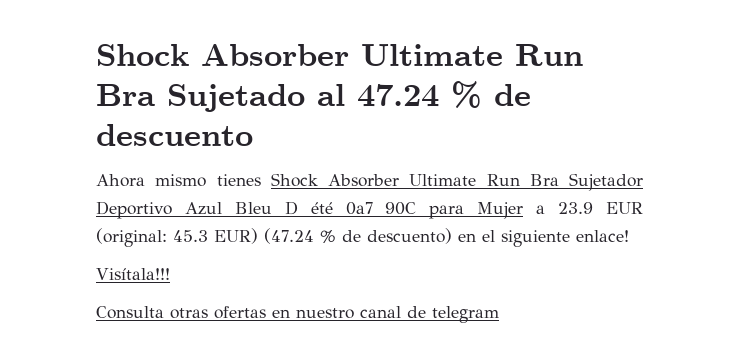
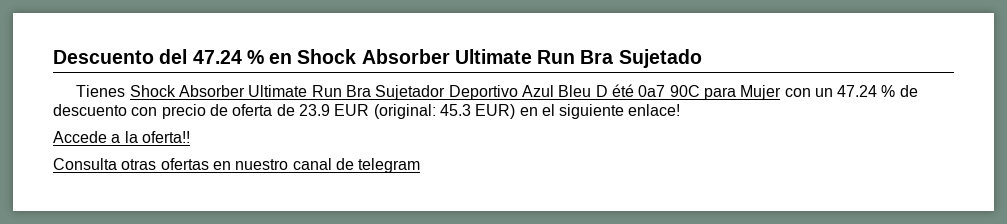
(96, 55) none -> [53,49,293,64] Descuento del 47.24 % en
[317,81,531,108] [96,124,253,146] [96,174,261,187] al 47.24 % de descuento // Ahora mismo tienes -> [76,85,126,97] // Tienes
[536,205,546,214] a -> [784,85,918,97] [53,104,295,119] con un 47.24 % de descuento con precio de oferta de
[264,228,452,244] (47.24 % de descuento) -> (516, 111) none
[96,268,170,280] Visítala!!! -> [53,131,190,143] Accede a la oferta!!

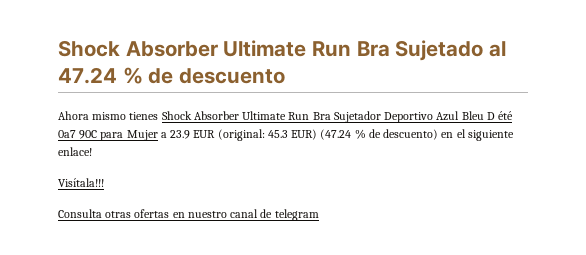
[53,49,293,64] Descuento del 47.24 % en -> (58, 48) none
[76,85,126,97] // Tienes -> [489,41,507,57] [58,67,286,84] [58,111,159,120] al 47.24 % de descuento // Ahora mismo tienes
[784,85,918,97] [53,104,295,119] con un 47.24 % de descuento con precio de oferta de -> [160,132,167,138] a
(516, 111) none -> [320,129,439,140] (47.24 % de descuento)
[53,131,190,143] Accede a la oferta!! -> [58,178,104,187] Visítala!!!

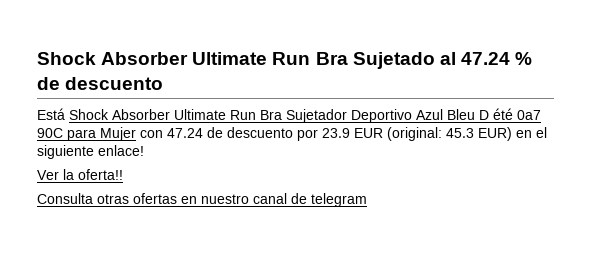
[58,111,159,120] Ahora mismo tienes -> [37,108,65,120] Está
[160,132,167,138] a -> [140,127,318,141] con 47.24 de descuento por
[320,129,439,140] (47.24 % de descuento) -> (512, 134) none
[58,178,104,187] Visítala!!! -> [37,169,123,180] Ver la oferta!!

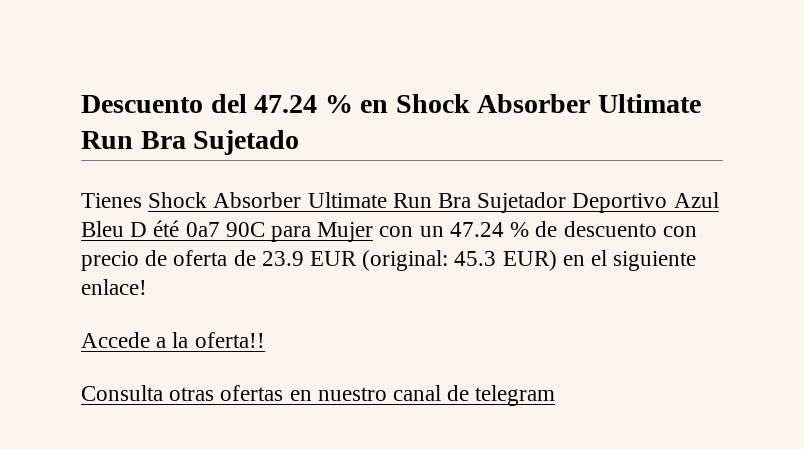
(37, 58) none -> [81,94,389,113] Descuento del 47.24 % en
[439,52,533,65] [37,77,164,90] [37,108,65,120] al 47.24 % de descuento // Está -> [81,193,142,208] // Tienes
[167,127,318,141] 47.24 de descuento por -> [419,221,697,237] [81,250,256,271] un 47.24 % de descuento con precio de oferta de
[37,170,59,180] Ver -> [81,332,167,348] Accede a

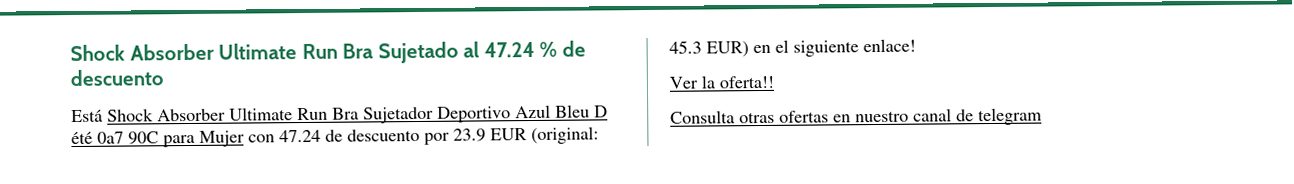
[81,94,389,113] Descuento del 47.24 % en -> (70, 53) none
[81,193,142,208] // Tienes -> [463,40,586,58] [70,69,164,87] [71,109,103,123] al 47.24 % de descuento // Está
[419,221,697,237] [81,250,256,271] un 47.24 % de descuento con precio de oferta de -> [279,128,450,145] 47.24 de descuento por
[81,332,167,348] Accede a -> [669,76,698,89] Ver

